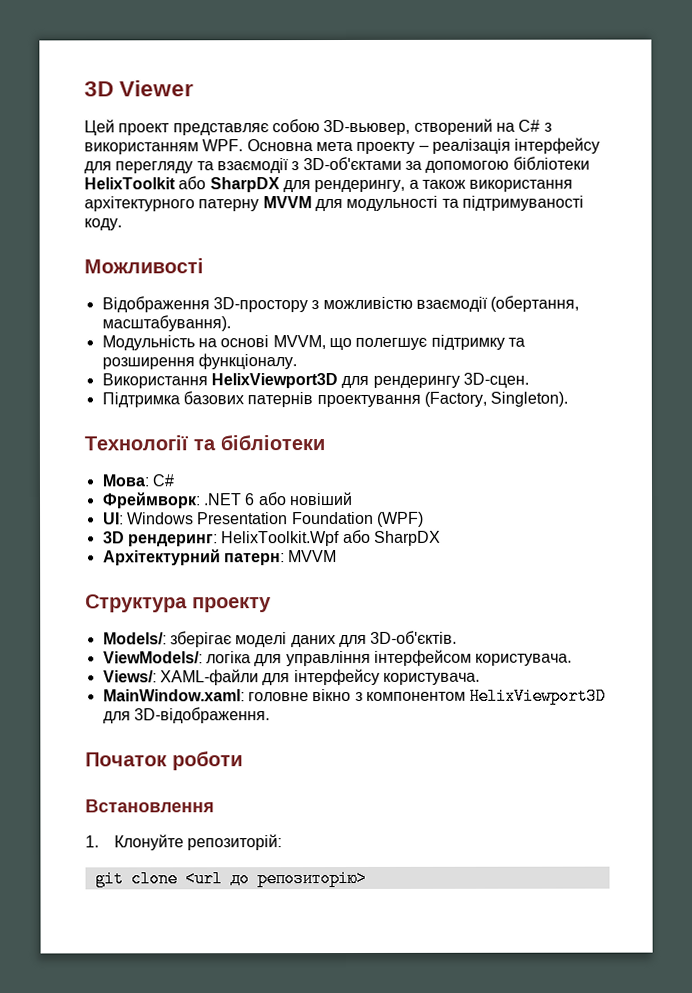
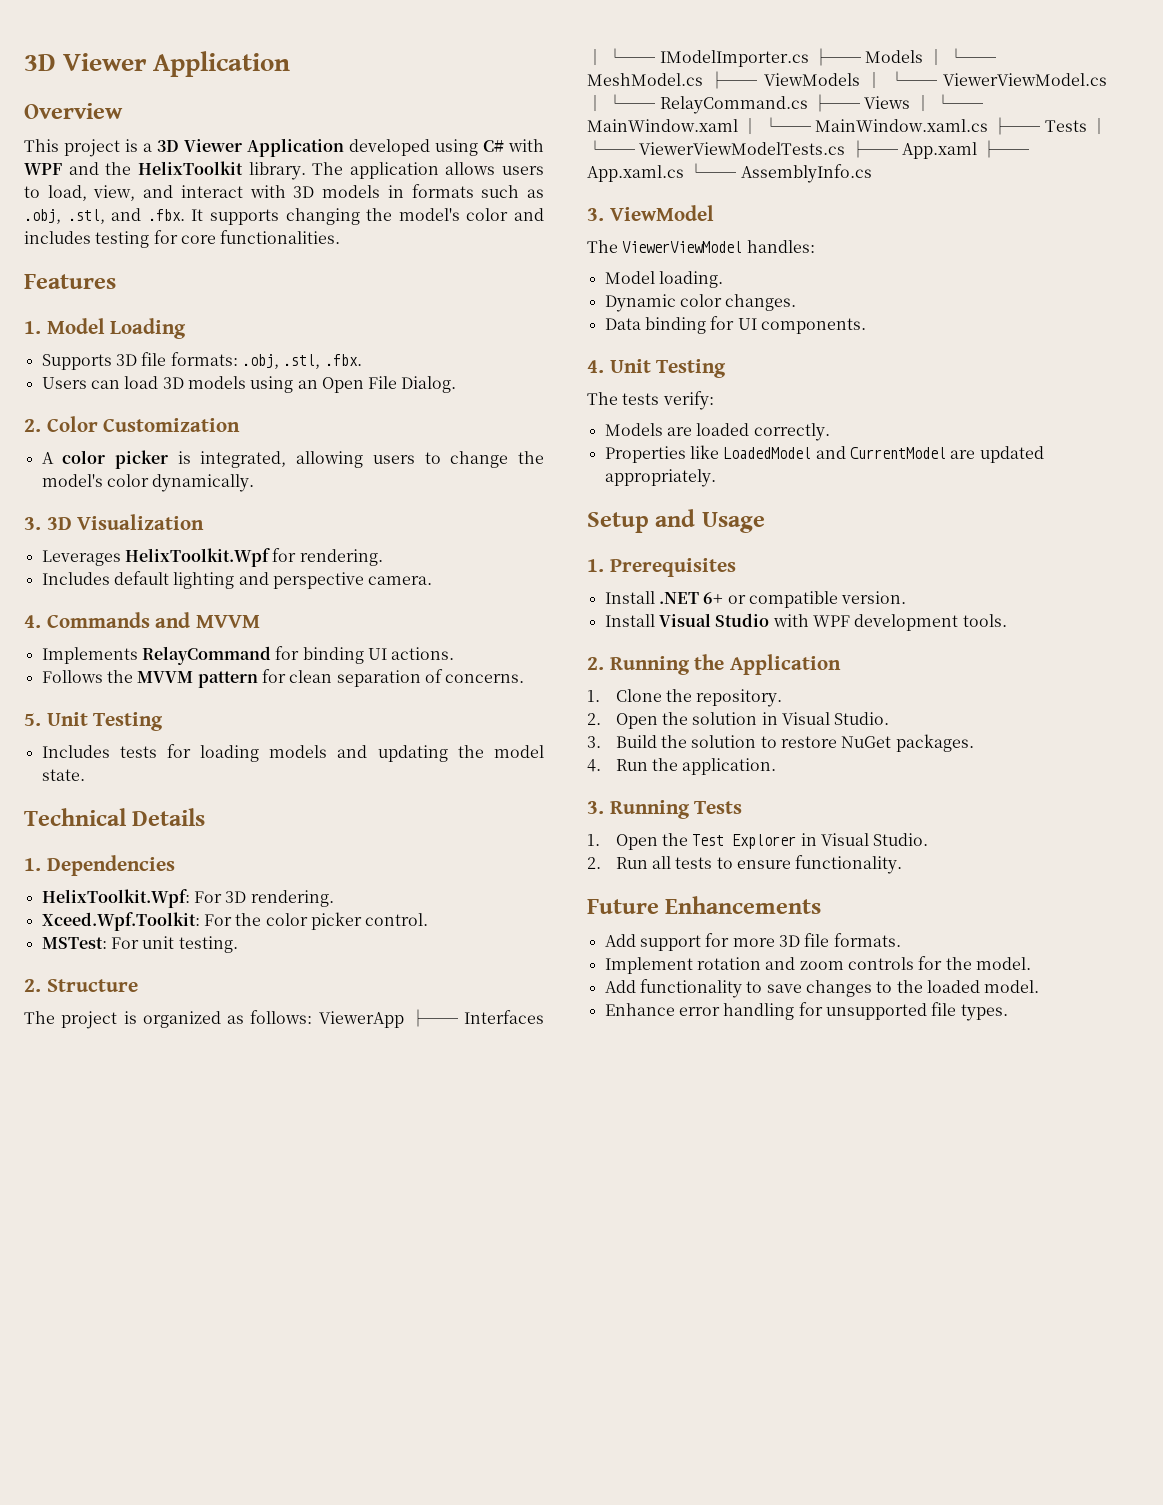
[84,80,195,97] [84,118,552,136] [84,137,601,155] [84,156,590,174] [84,176,574,193] [84,195,584,212] [84,218,122,231] [84,258,204,274] [101,295,580,313] [101,315,231,332] [101,334,525,351] [101,353,297,370] [101,372,529,389] [101,391,569,408] [84,435,325,451] [101,474,174,487] [101,491,353,509] [102,511,424,527] [102,529,441,547] [102,549,338,566] [85,594,272,613] [102,630,458,648] [102,649,573,667] [102,668,480,686] [102,687,607,705] [102,707,270,724] [85,751,243,771] [85,799,215,813] [85,834,283,851] [94,869,367,888] 3D Viewer // Цей проект представляє собою 3D-вьювер, створений на C# з використанням WPF. Основна мета проекту – реалізація інтерфейсу для перегляду та взаємодії з 3D-об'єктами за допомогою бібліотеки HelixToolkit або SharpDX для рендерингу, а також використання архітектурного патерну MVVM для модульності та підтримуваності коду. // Можливості // Відображення 3D-простору з можливістю взаємодії (обертання, масштабування). // Модульність на основі MVVM, що полегшує підтримку та розширення функціоналу. // Використання HelixViewport3D для рендерингу 3D-сцен. // Підтримка базових патернів проектування (Factory, Singleton). // Технології та бібліотеки // Мова: C# // Фреймворк: .NET 6 або новіший // UI: Windows Presentation Foundation (WPF) // 3D рендеринг: HelixToolkit.Wpf або SharpDX // Архітектурний патерн: MVVM // Структура проекту // Models/: зберігає моделі даних для 3D-об'єктів. // ViewModels/: логіка для управління інтерфейсом користувача. // Views/: XAML-файли для інтерфейсу користувача. // MainWindow.xaml: головне вікно з компонентом HelixViewport3D для 3D-відображення. // Початок роботи // Встановлення // 1. Клонуйте репозиторій: // git clone <url до репозиторію> -> [24,51,291,77] [24,103,123,119] [24,138,544,157] [24,161,544,180] [24,184,545,201] [24,208,544,225] [24,230,341,248] [24,274,116,289] [24,318,187,339] [41,352,362,370] [41,376,457,393] [24,416,241,432] [41,450,544,469] [41,474,255,492] [24,514,205,530] [41,548,383,567] [41,571,433,589] [24,612,261,628] [41,646,455,665] [41,669,525,688] [24,712,164,731] [41,744,544,762] [41,769,85,781] [24,808,206,826] [24,855,175,876] [41,889,334,908] [41,912,429,931] [41,936,238,953] [24,979,138,992] [24,1009,544,1029] [587,48,996,67] [587,71,1107,89] [587,94,983,114] [587,117,1107,135] [587,140,1030,159] [587,163,872,183] [587,205,714,221] [587,240,815,253] [604,271,723,288] [604,294,797,312] [604,316,866,334] [587,359,727,378] [587,391,714,410] [604,423,830,441] [604,445,1044,463] [604,469,716,487] [587,509,765,533] [587,558,736,577] [604,591,907,608] [604,613,1007,631] [587,654,842,675] [587,689,783,707] [587,712,890,729] [587,734,974,752] [587,758,777,775] [587,800,743,819] [587,833,929,850] [587,855,903,874] [587,896,822,914] [604,933,901,951] [604,956,1031,974] [604,979,1040,998] [604,1002,1008,1021] 3D Viewer Application // Overview // This project is a 3D Viewer Application developed using C# with WPF and the HelixToolkit library. The application allows users to load, view, and interact with 3D models in formats such as .obj, .stl, and .fbx. It supports changing the model's color and includes testing for core functionalities. // Features // 1. Model Loading // Supports 3D file formats: .obj, .stl, .fbx. // Users can load 3D models using an Open File Dialog. // 2. Color Customization // A color picker is integrated, allowing users to change the model's color dynamically. // 3. 3D Visualization // Leverages HelixToolkit.Wpf for rendering. // Includes default lighting and perspective camera. // 4. Commands and MVVM // Implements RelayCommand for binding UI actions. // Follows the MVVM pattern for clean separation of concerns. // 5. Unit Testing // Includes tests for loading models and updating the model state. // Technical Details // 1. Dependencies // HelixToolkit.Wpf: For 3D rendering. // Xceed.Wpf.Toolkit: For the color picker control. // MSTest: For unit testing. // 2. Structure // The project is organized as follows: ViewerApp ├── Interfaces │ └── IModelImporter.cs ├── Models │ └── MeshModel.cs ├── ViewModels │ └── ViewerViewModel.cs │ └── RelayCommand.cs ├── Views │ └── MainWindow.xaml │ └── MainWindow.xaml.cs ├── Tests │ └── ViewerViewModelTests.cs ├── App.xaml ├── App.xaml.cs └── AssemblyInfo.cs // 3. ViewModel // The ViewerViewModel handles: // Model loading. // Dynamic color changes. // Data binding for UI components. // 4. Unit Testing // The tests verify: // Models are loaded correctly. // Properties like LoadedModel and CurrentModel are updated appropriately. // Setup and Usage // 1. Prerequisites // Install .NET 6+ or compatible version. // Install Visual Studio with WPF development tools. // 2. Running the Application // 1. Clone the repository. // 2. Open the solution in Visual Studio. // 3. Build the solution to restore NuGet packages. // 4. Run the application. // 3. Running Tests // 1. Open the Test Explorer in Visual Studio. // 2. Run all tests to ensure functionality. // Future Enhancements // Add support for more 3D file formats. // Implement rotation and zoom controls for the model. // Add functionality to save changes to the loaded model. // Enhance error handling for unsupported file types.

